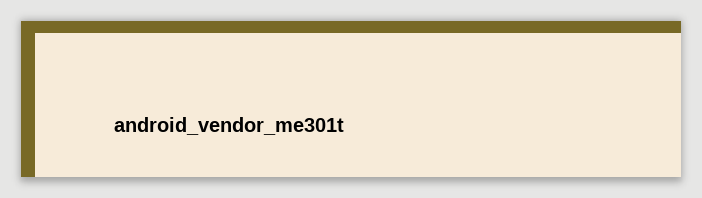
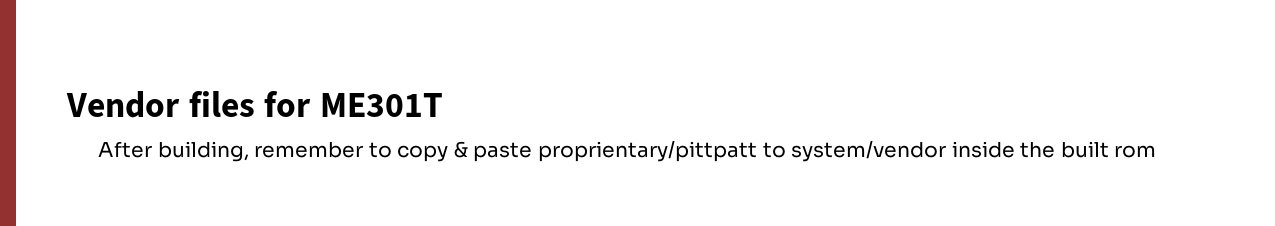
[114,117,344,135] android_vendor_me301t -> [66,91,443,118] [98,141,1157,162] Vendor files for ME301T // After building, remember to copy & paste proprientary/pittpatt to system/vendor inside the built rom

